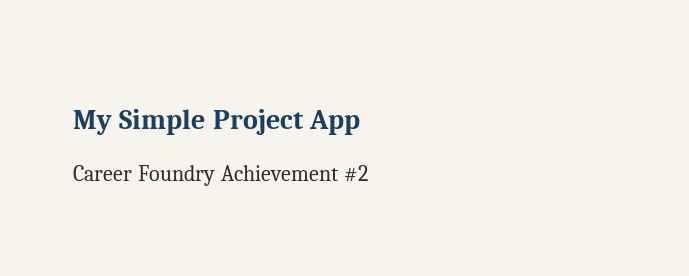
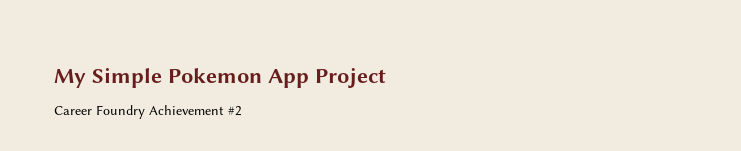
(206, 122) none -> [168,68,309,88] Pokemon App
[309,110,361,135] App -> (386, 77) none

